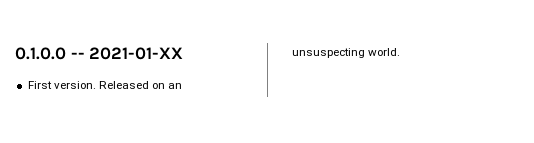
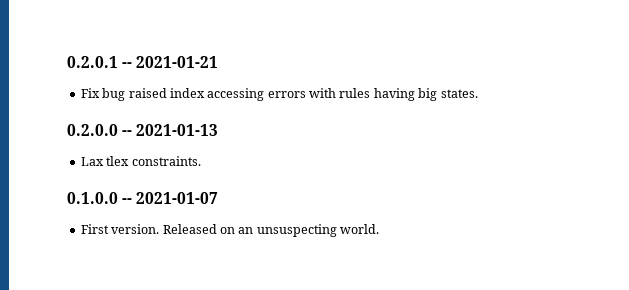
(15, 53) none -> [67,56,219,68] [80,88,478,101] [67,124,219,136] [80,156,201,166] 0.2.0.1 -- 2021-01-21 // Fix bug raised index accessing errors with rules having big states. // 0.2.0.0 -- 2021-01-13 // Lax tlex constraints. //
[89,47,184,60] 2021-01-XX -> [136,192,219,204] 2021-01-07

